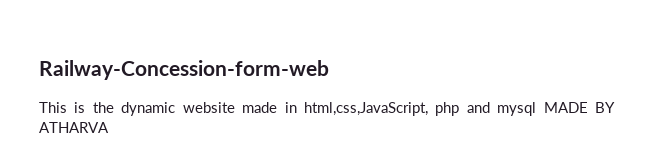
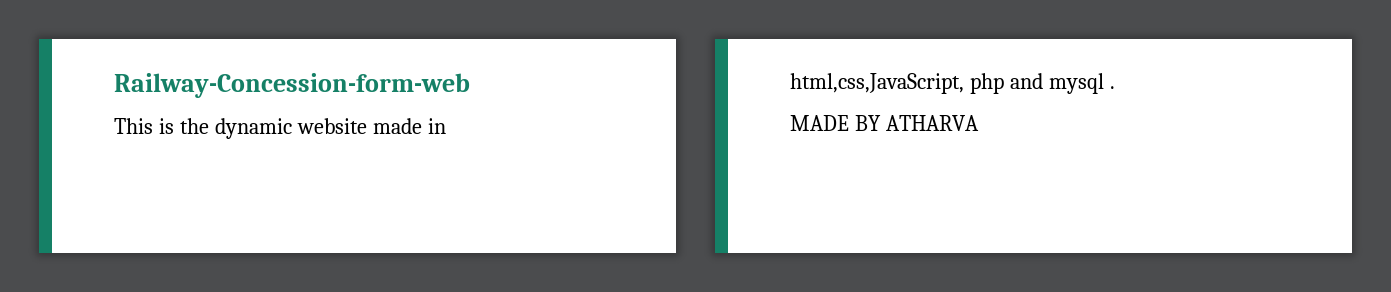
(537, 109) none -> [1109,86,1115,89] . //

